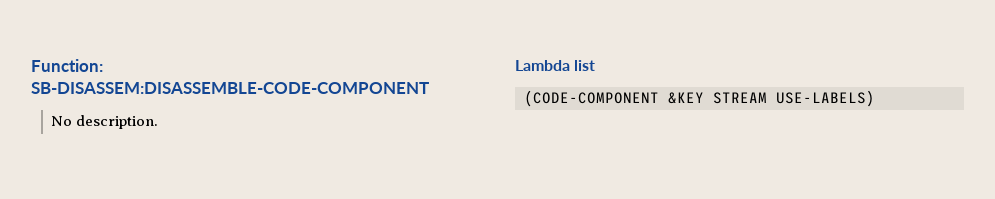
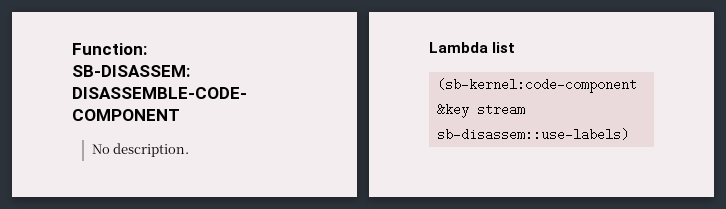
[524,90,875,107] (CODE-COMPONENT &KEY STREAM USE-LABELS) -> [436,78,637,93] [436,103,525,118] [436,128,629,141] (sb-kernel:code-component &key stream sb-disassem::use-labels)

